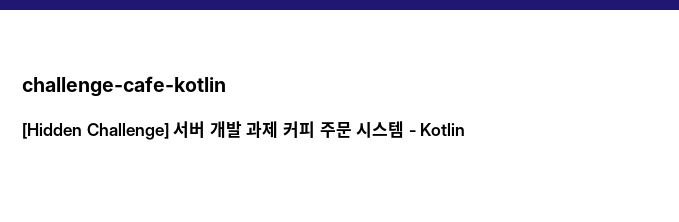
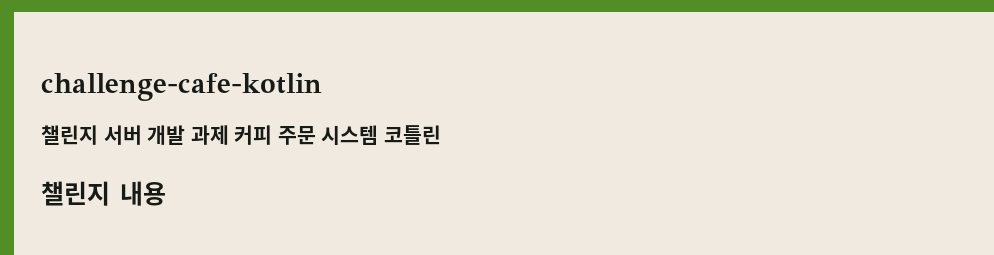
[22,123,169,140] [Hidden Challenge] -> [41,125,98,145] 챌린지
[408,123,466,136] - Kotlin -> [383,125,441,145] [41,181,166,206] 코틀린 // 챌린지 내용

